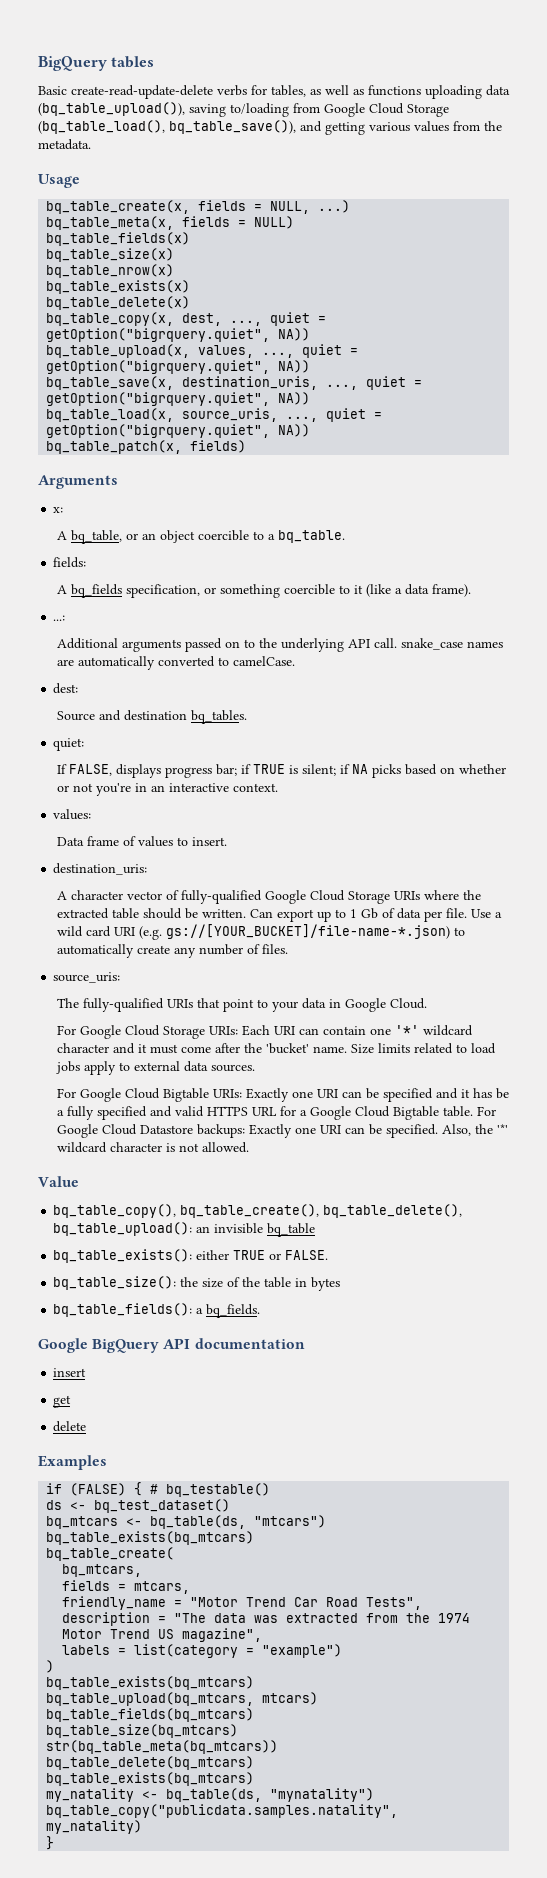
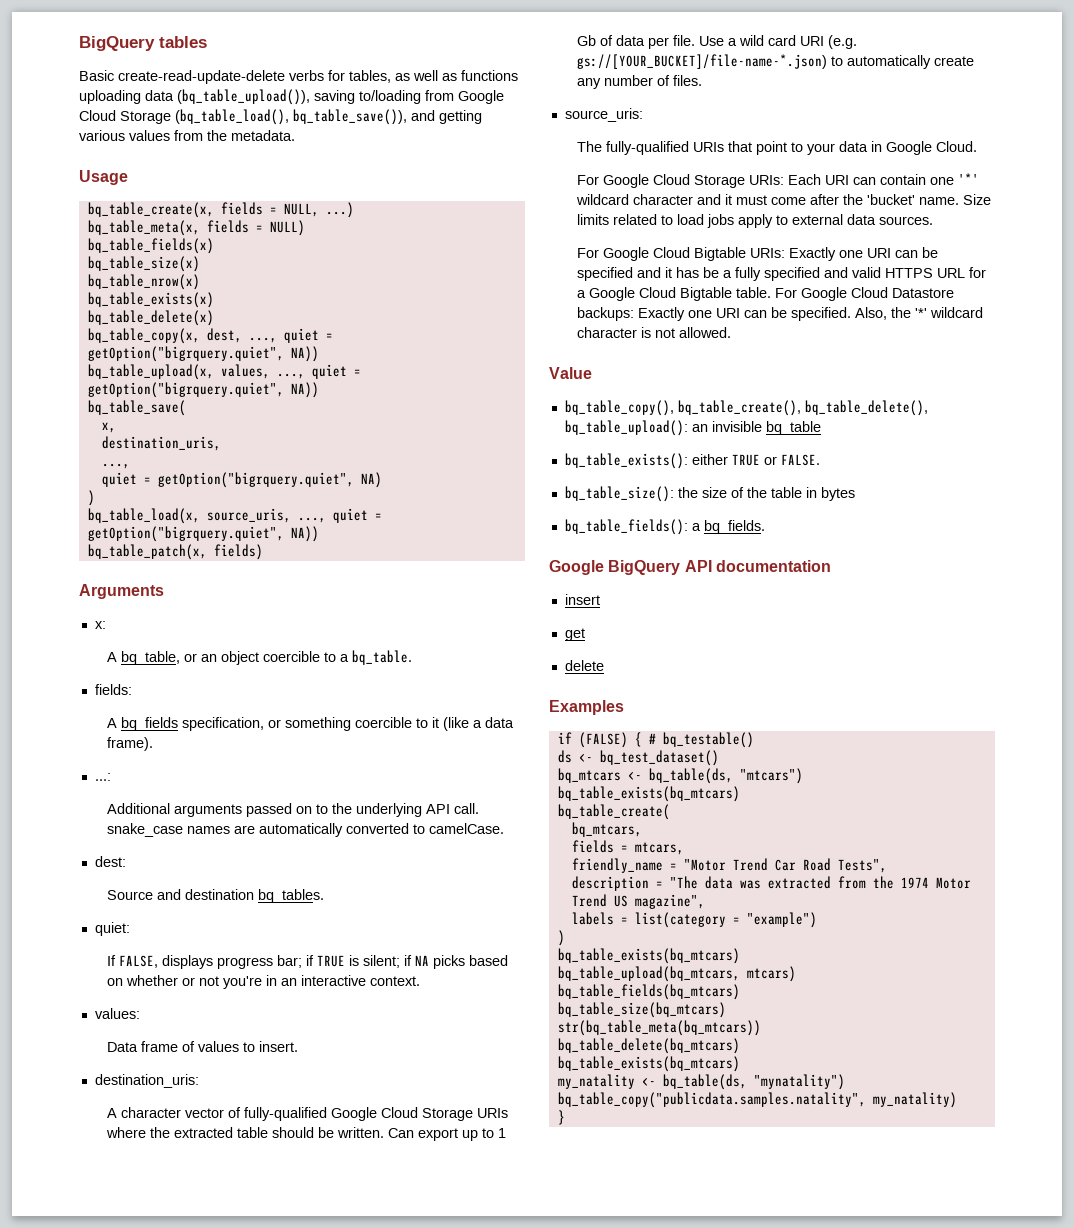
[46,376,175,390] bq_table_save(x, -> [87,400,186,416] [101,422,116,433] bq_table_save( // x, //
[326,376,423,390] [46,392,311,406] ..., quiet = getOption("bigrquery.quiet", NA)) -> [101,463,130,469] [101,472,382,488] [87,490,95,506] // ..., // quiet = getOption("bigrquery.quiet", NA) // )

